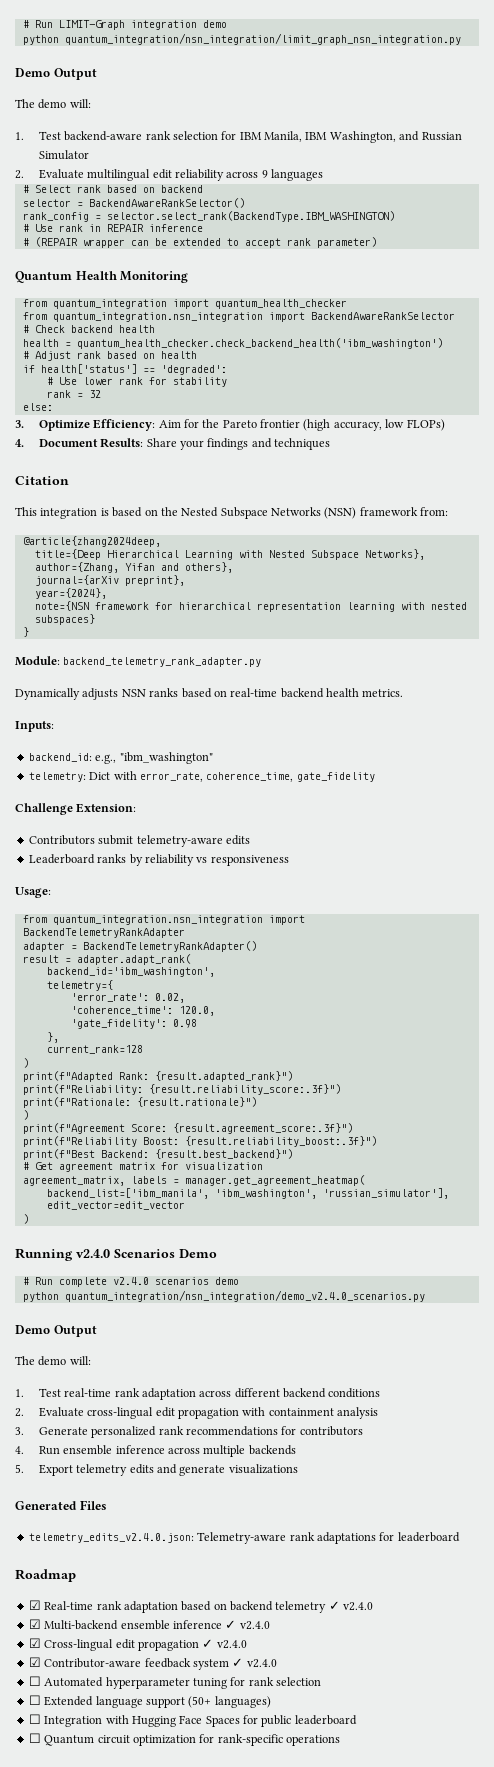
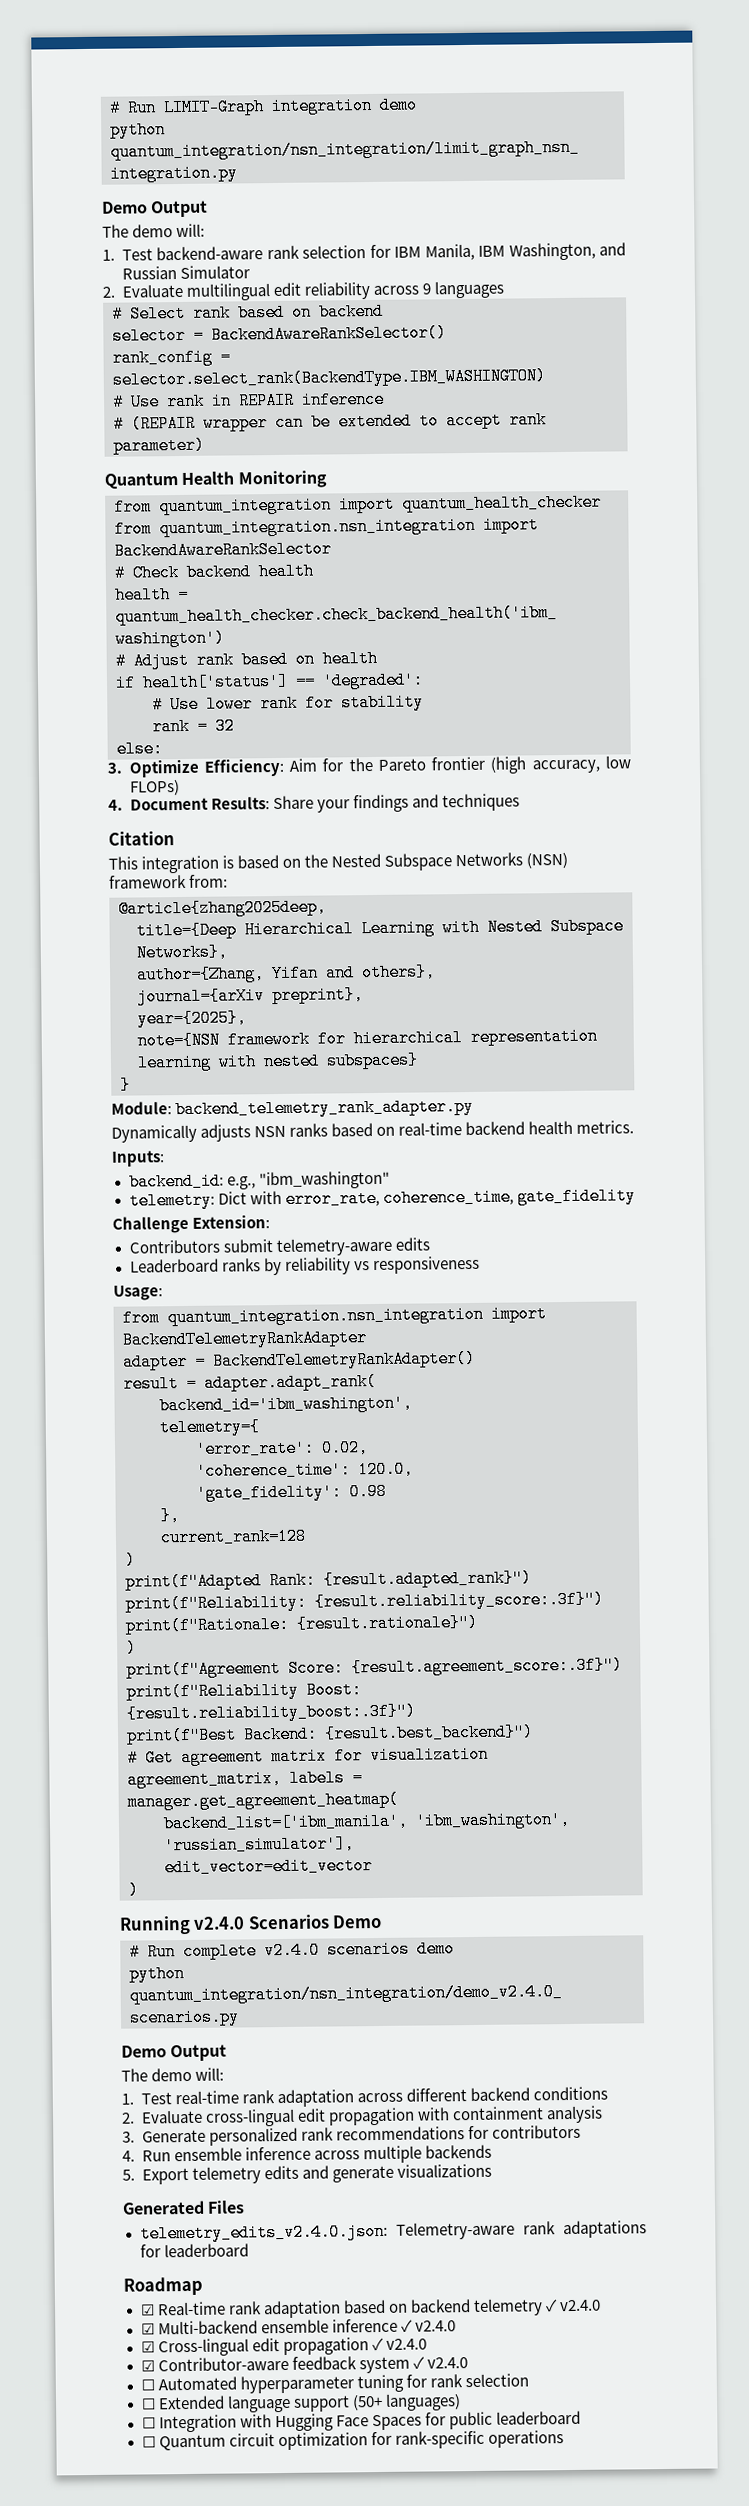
[22,536,161,547] @article{zhang2024deep, -> [118,898,327,918] @article{zhang2025deep,
[34,588,107,599] year={2024}, -> [137,1009,247,1028] year={2025},

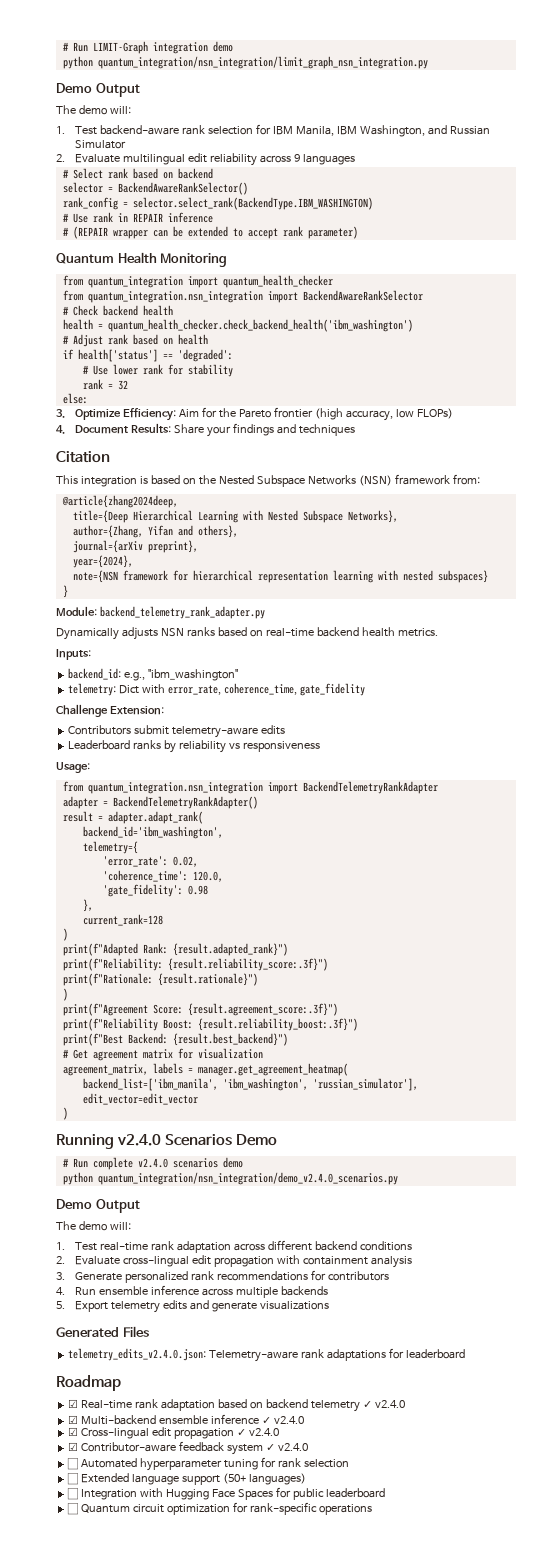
[118,898,327,918] @article{zhang2025deep, -> [61,495,178,508] @article{zhang2024deep,
[137,1009,247,1028] year={2025}, -> [72,555,133,568] year={2024},

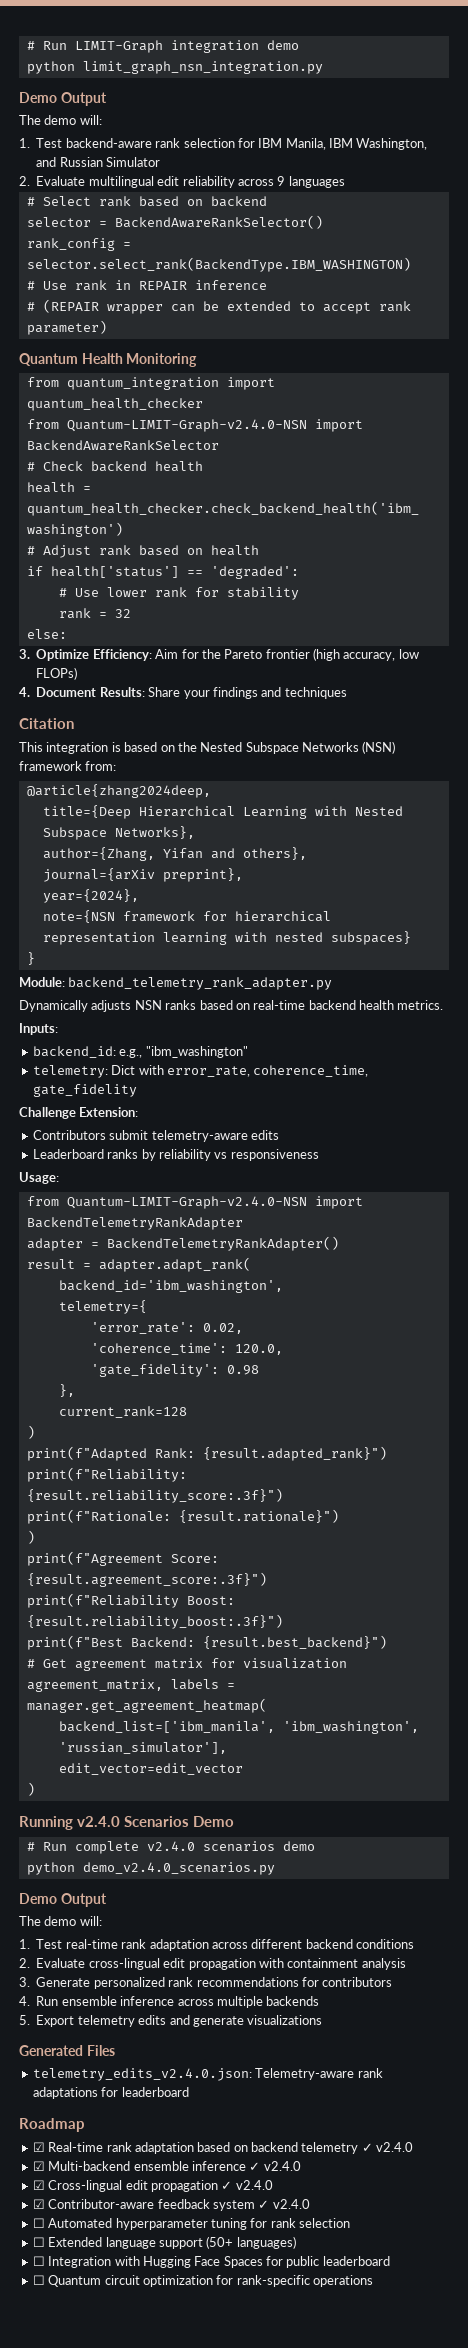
[97,56,428,69] quantum_integration/nsn_integration/limit_graph_nsn_integration.py -> [82,61,323,74] limit_graph_nsn_integration.py
[87,291,263,303] quantum_integration.nsn_integration -> [66,419,307,432] Quantum-LIMIT-Graph-v2.4.0-NSN
[87,782,263,794] quantum_integration.nsn_integration -> [66,1196,307,1209] Quantum-LIMIT-Graph-v2.4.0-NSN
[97,1172,398,1185] quantum_integration/nsn_integration/demo_v2.4.0_scenarios.py -> [82,1862,275,1875] demo_v2.4.0_scenarios.py

